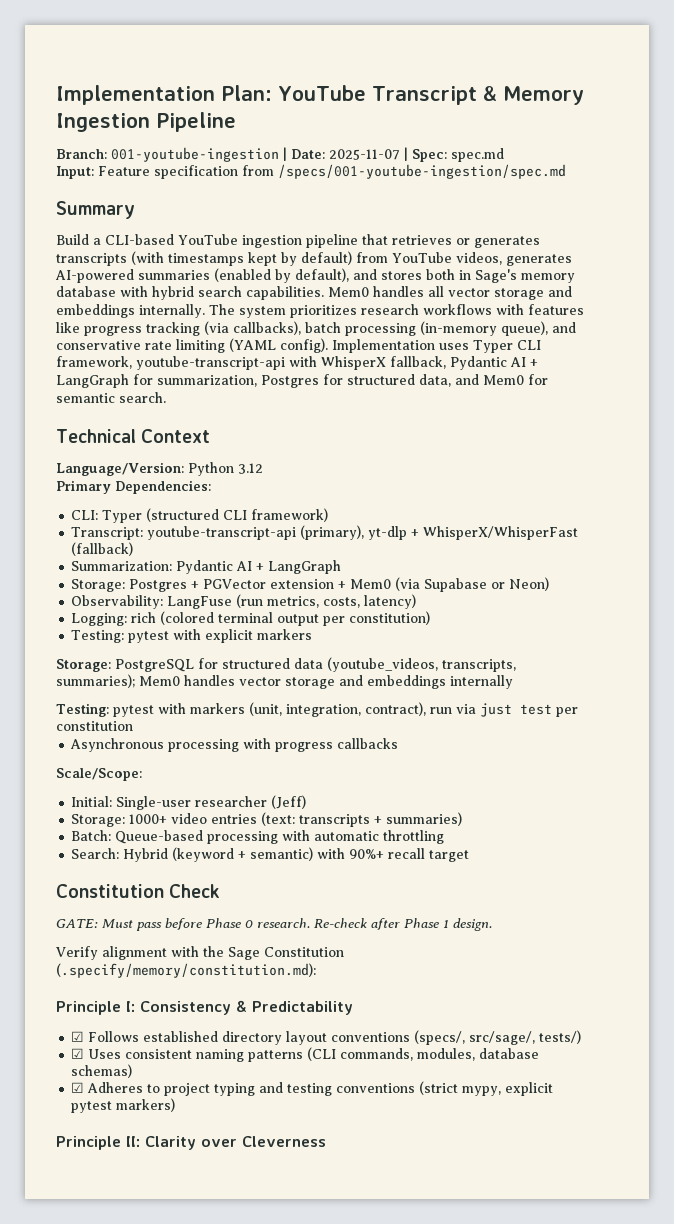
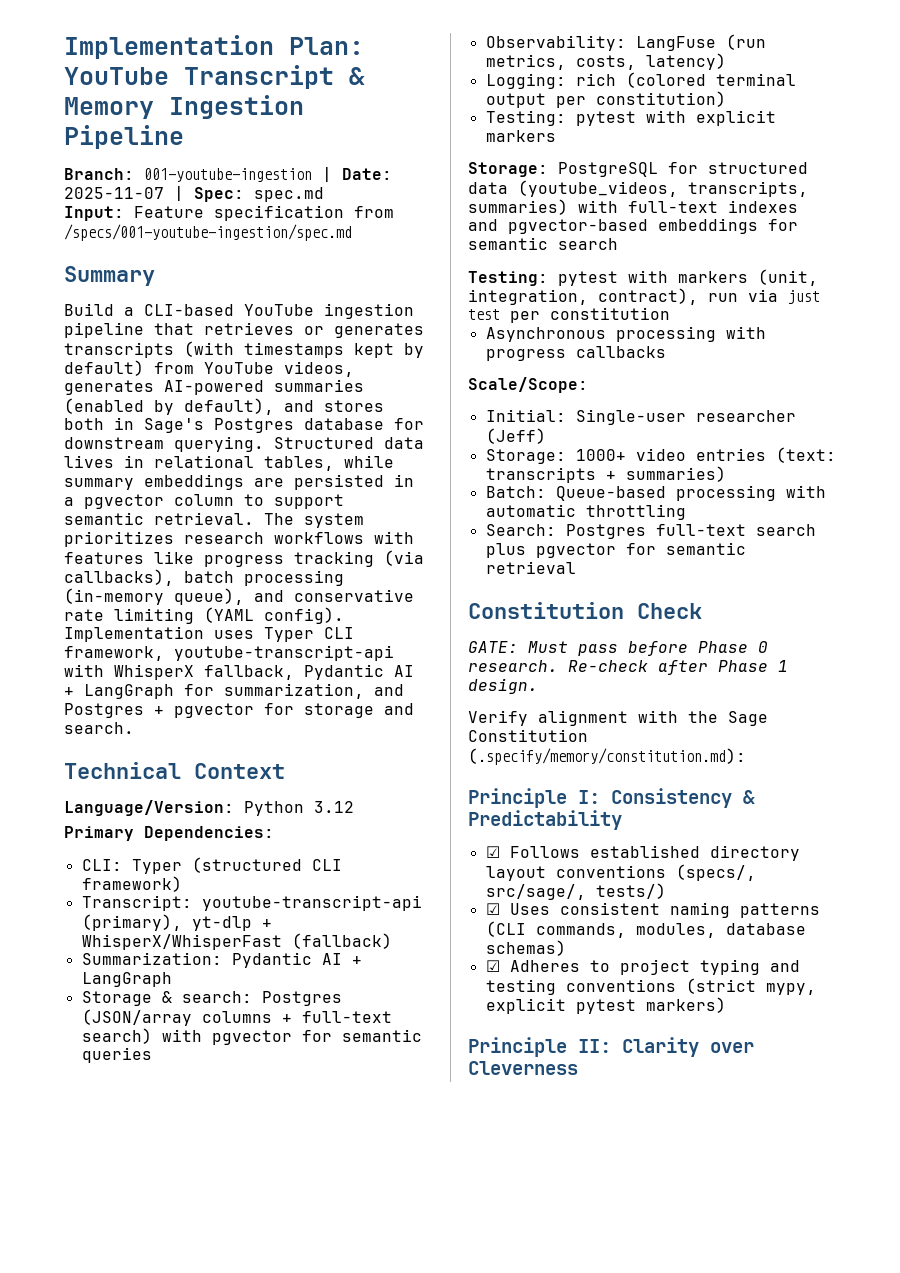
[521,273,575,283] [56,286,572,300] [56,304,205,318] memory database with hybrid search capabilities. Mem0 handles all vector storage and embeddings internally. -> [214,418,424,433] [64,436,424,452] [64,455,394,471] [64,474,414,490] [64,494,344,509] [64,512,254,525] Postgres database for downstream querying. Structured data lives in relational tables, while summary embeddings are persisted in a pgvector column to support semantic retrieval.
[261,374,548,388] [56,393,115,403] Postgres for structured data, and Mem0 for semantic -> [374,684,404,696] [64,703,414,718] and Postgres + pgvector for storage and
[71,577,550,592] Storage: Postgres + PGVector extension + Mem0 (via Supabase or Neon) -> [81,991,342,1006] [81,1009,392,1026] [81,1028,422,1045] [81,1047,152,1063] Storage & search: Postgres (JSON/array columns + full-text search) with pgvector for semantic queries
[56,674,513,689] summaries); Mem0 handles vector storage and embeddings internally -> [468,199,798,215] [468,218,798,234] [468,237,618,250] summaries) with full-text indexes and pgvector-based embeddings for semantic search
[123,847,470,862] Hybrid (keyword + semantic) with 90%+ recall target -> [565,524,816,539] [485,542,746,558] [485,561,576,574] Postgres full-text search plus pgvector for semantic retrieval

